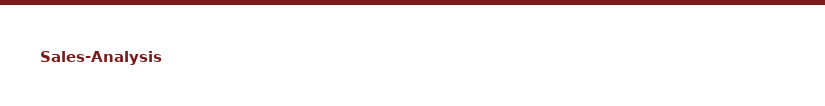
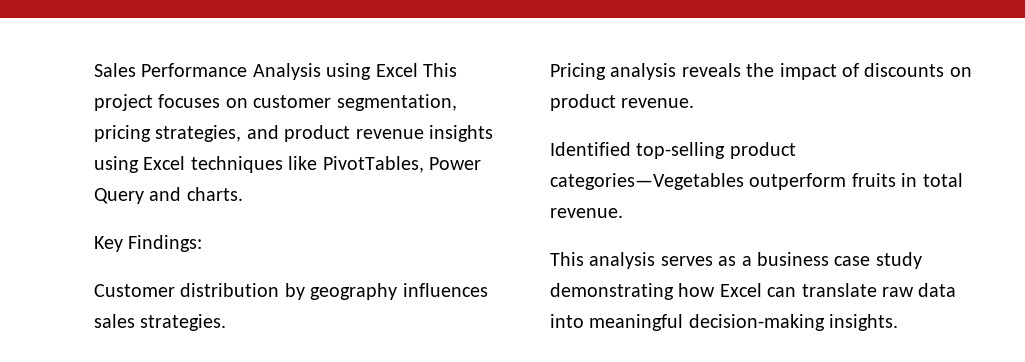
[40,51,162,65] Sales-Analysis -> [94,63,457,80] [94,94,457,111] [94,125,493,142] [94,156,481,173] [94,187,243,204] [94,235,203,252] [94,283,488,300] [94,314,227,331] [550,63,972,80] [550,94,695,111] [550,142,796,159] [550,173,963,190] [550,208,623,218] [550,252,922,269] [550,283,957,300] [550,314,899,331] Sales Performance Analysis using Excel This project focuses on customer segmentation, pricing strategies, and product revenue insights using Excel techniques like PivotTables, Power Query and charts. // Key Findings: // Customer distribution by geography influences sales strategies. // Pricing analysis reveals the impact of discounts on product revenue. // Identified top-selling product categories—Vegetables outperform fruits in total revenue. // This analysis serves as a business case study demonstrating how Excel can translate raw data into meaningful decision-making insights.

